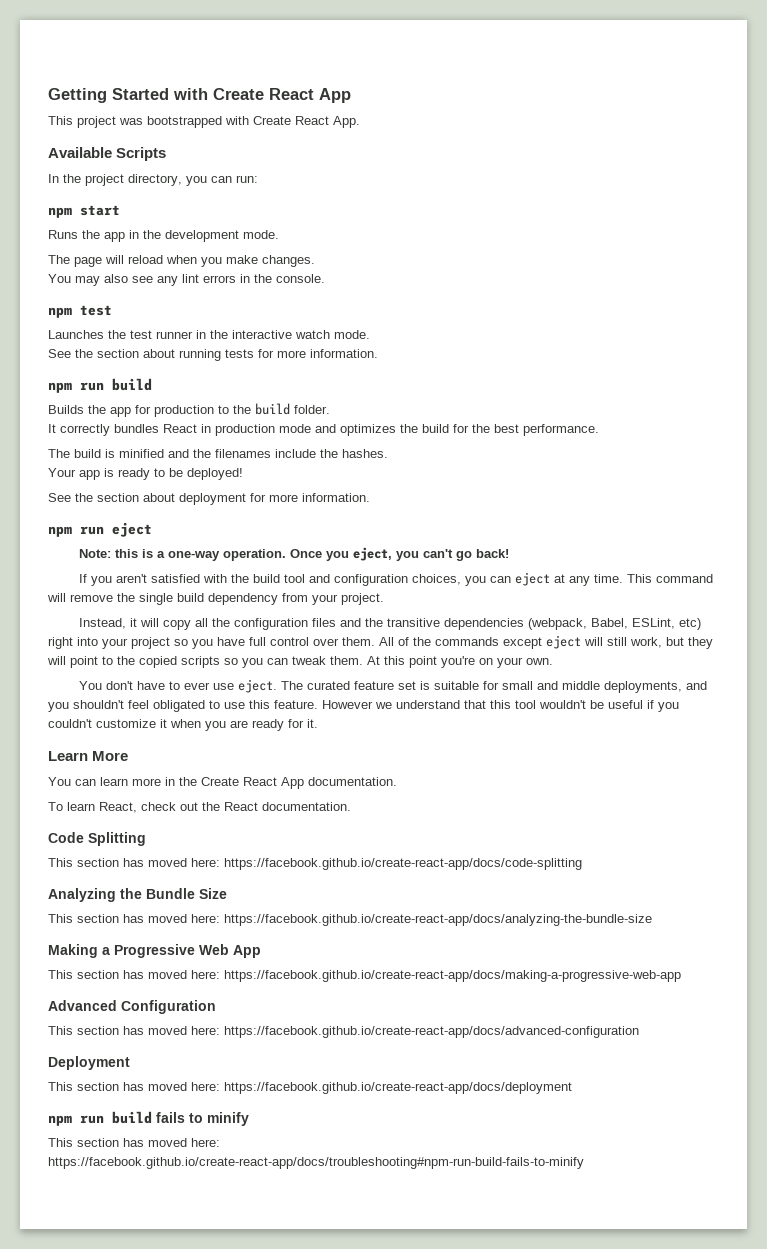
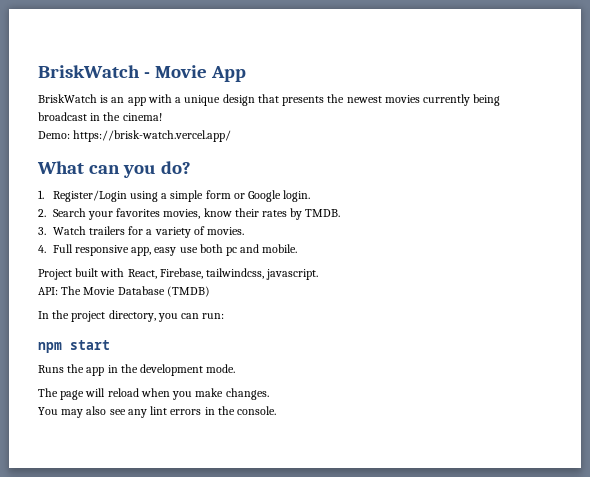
[48,88,351,103] [48,116,360,128] [48,147,167,161] Getting Started with Create React App // This project was bootstrapped with Create React App. // Available Scripts -> [38,65,246,82] [38,94,501,106] [38,112,162,121] [38,130,232,142] [37,161,191,178] [38,190,311,202] [38,208,341,220] [38,226,244,238] [38,244,298,256] [38,268,319,280] [38,286,210,297] BriskWatch - Movie App // BriskWatch is an app with a unique design that presents the newest movies currently being broadcast in the cinema! // Demo: https://brisk-watch.vercel.app/ // What can you do? // 1. Register/Login using a simple form or Google login. // 2. Search your favorites movies, know their rates by TMDB. // 3. Watch trailers for a variety of movies. // 4. Full responsive app, easy use both pc and mobile. // Project built with React, Firebase, tailwindcss, javascript. // API: The Movie Database (TMDB)
[48,305,112,318] [48,330,370,339] [48,349,378,361] [48,378,152,393] [48,403,330,417] [48,424,599,436] [48,449,388,458] [48,468,243,480] [48,493,370,505] [48,522,152,537] [78,547,509,561] [78,572,713,586] [47,593,384,605] [78,618,701,630] [48,635,713,649] [47,656,553,668] [78,679,707,693] [48,700,679,712] [48,719,318,731] [48,751,129,761] [48,777,397,789] [48,802,351,813] [48,832,146,846] [48,858,582,870] [48,888,227,902] [48,914,652,926] [48,944,261,958] [48,970,681,982] [48,1000,216,1014] [48,1026,639,1038] [48,1056,130,1070] [48,1082,572,1094] [48,1111,249,1126] [48,1138,220,1147] [48,1157,584,1169] // npm test // Launches the test runner in the interactive watch mode. // See the section about running tests for more information. // npm run build // Builds the app for production to the build folder. // It correctly bundles React in production mode and optimizes the build for the best performance. // The build is minified and the filenames include the hashes. // Your app is ready to be deployed! // See the section about deployment for more information. // npm run eject // Note: this is a one-way operation. Once you eject, you can't go back! // If you aren't satisfied with the build tool and configuration choices, you can eject at any time. This command will remove the single build dependency from your project. // Instead, it will copy all the configuration files and the transitive dependencies (webpack, Babel, ESLint, etc) right into your project so you have full control over them. All of the commands except eject will still work, but they will point to the copied scripts so you can tweak them. At this point you're on your own. // You don't have to ever use eject. The curated feature set is suitable for small and middle deployments, and you shouldn't feel obligated to use this feature. However we understand that this tool wouldn't be useful if you couldn't customize it when you are ready for it. // Learn More // You can learn more in the Create React App documentation. // To learn React, check out the React documentation. // Code Splitting // This section has moved here: https://facebook.github.io/create-react-app/docs/code-splitting // Analyzing the Bundle Size // This section has moved here: https://facebook.github.io/create-react-app/docs/analyzing-the-bundle-size // Making a Progressive Web App // This section has moved here: https://facebook.github.io/create-react-app/docs/making-a-progressive-web-app // Advanced Configuration // This section has moved here: https://facebook.github.io/create-react-app/docs/advanced-configuration // Deployment // This section has moved here: https://facebook.github.io/create-react-app/docs/deployment // npm run build fails to minify // This section has moved here: https://facebook.github.io/create-react-app/docs/troubleshooting#npm-run-build-fails-to-minify -> (277, 410) none

